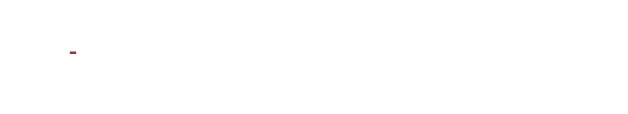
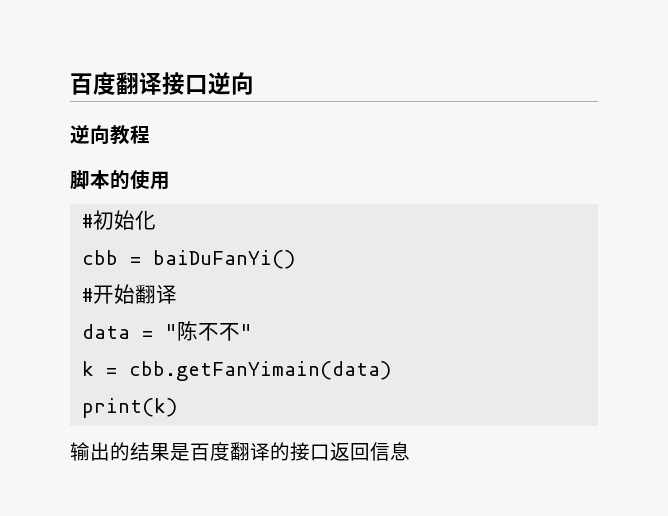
[69,51,77,60] - -> [70,72,254,95] [70,125,150,145] [70,170,170,190] [81,210,156,230] [81,250,295,269] [81,284,177,304] [81,321,252,341] [81,361,391,381] [81,398,177,418] [70,442,410,461] 百度翻译接口逆向 // 逆向教程 // 脚本的使用 // #初始化 // cbb = baiDuFanYi() // #开始翻译 // data = "陈不不" // k = cbb.getFanYimain(data) // print(k) // 输出的结果是百度翻译的接口返回信息

